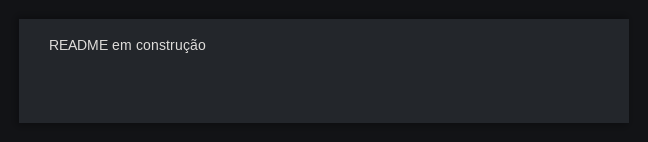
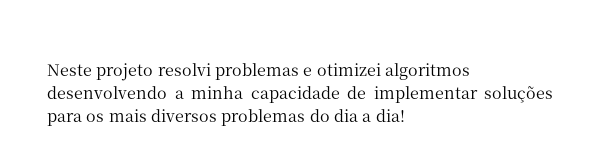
[49,39,206,53] README em construção -> [47,63,470,81] [47,86,553,103] [47,109,405,126] Neste projeto resolvi problemas e otimizei algoritmos desenvolvendo a minha capacidade de implementar soluções para os mais diversos problemas do dia a dia!

